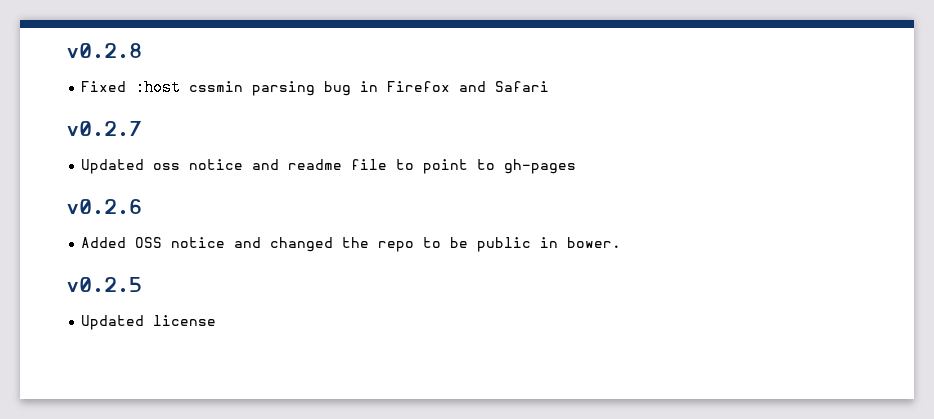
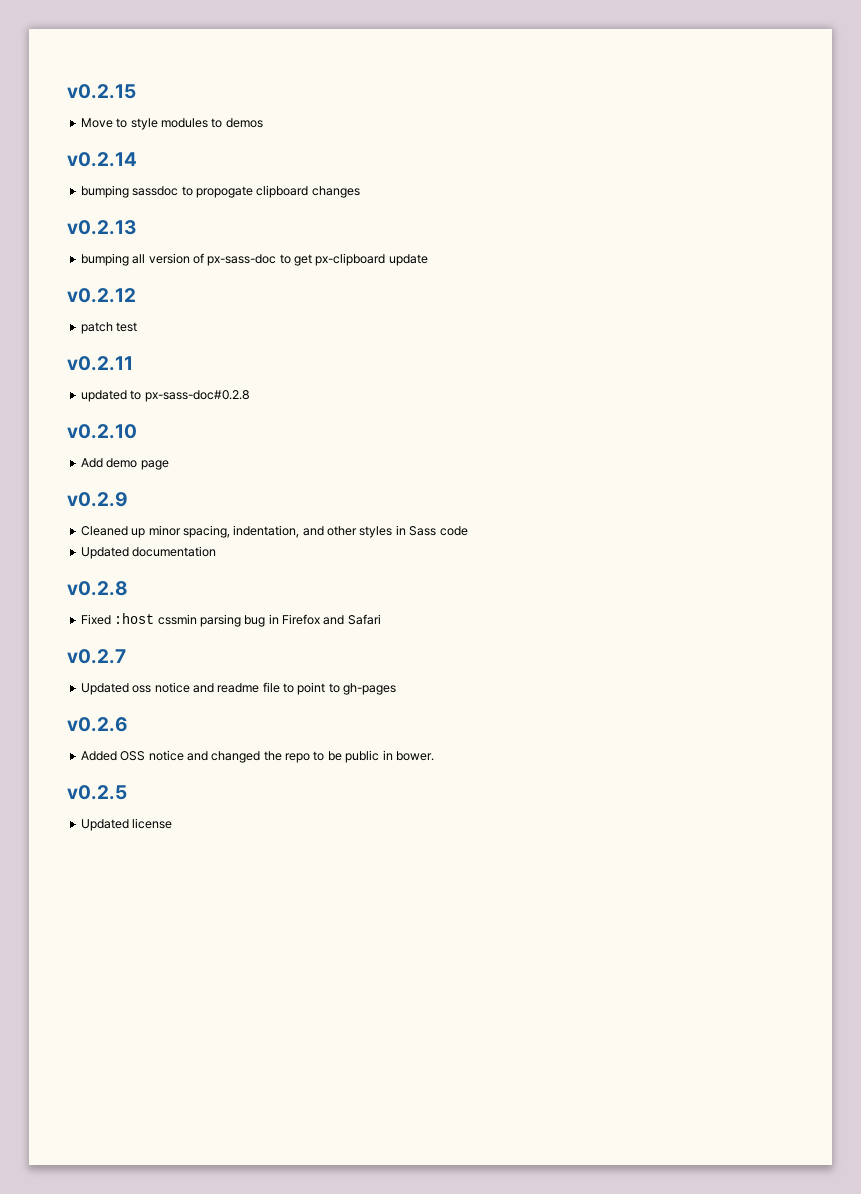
(66, 51) none -> [67,84,136,99] [80,118,263,130] [67,152,137,167] [80,185,360,198] [67,220,136,235] [80,253,428,266] [67,288,136,303] [80,322,138,334] [67,356,133,371] [80,390,250,402] [67,424,137,439] [80,458,169,470] [67,492,128,507] [80,525,468,538] [80,546,217,559] v0.2.15 // Move to style modules to demos // v0.2.14 // bumping sassdoc to propogate clipboard changes // v0.2.13 // bumping all version of px-sass-doc to get px-clipboard update // v0.2.12 // patch test // v0.2.11 // updated to px-sass-doc#0.2.8 // v0.2.10 // Add demo page // v0.2.9 // Cleaned up minor spacing, indentation, and other styles in Sass code // Updated documentation //

